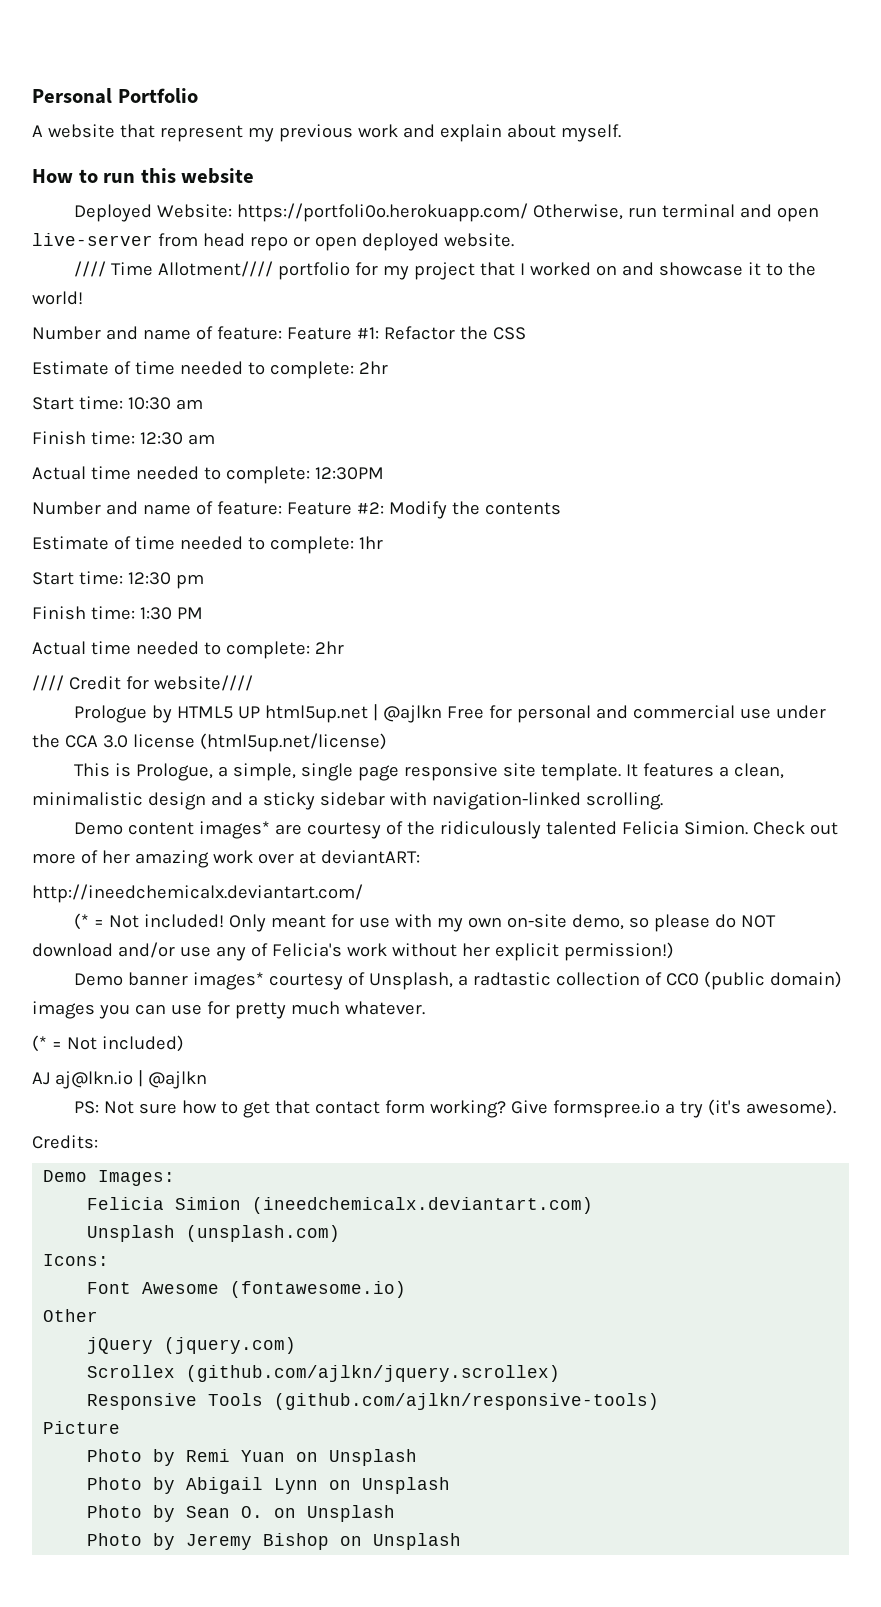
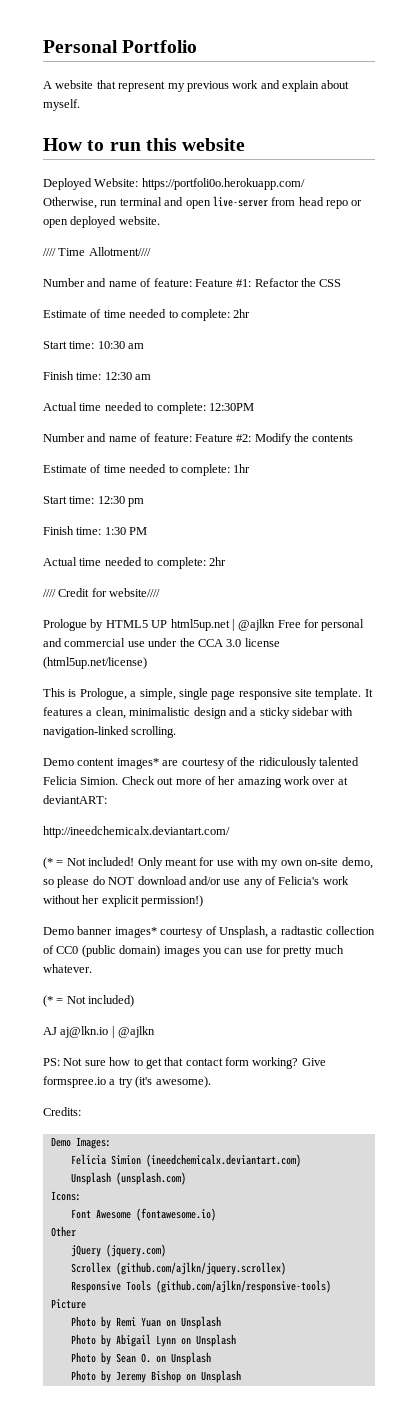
(528, 212) none -> (305, 184) //
[277,262,816,280] [32,291,83,305] portfolio for my project that I worked on and showcase it to the world! -> (151, 251) none

